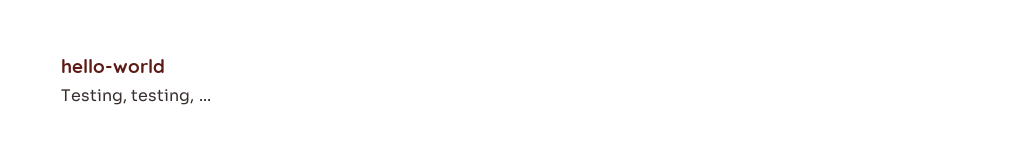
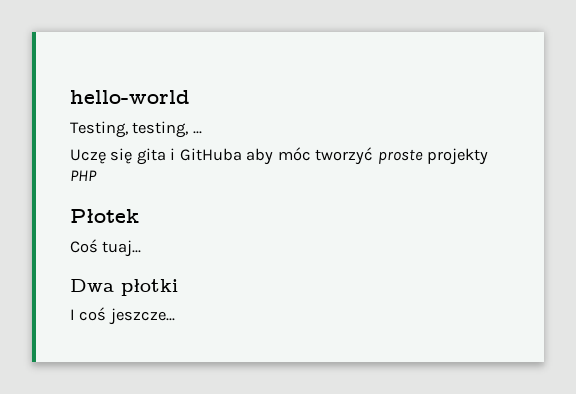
(211, 100) none -> [70,147,489,165] [70,170,97,181] [70,209,139,223] [70,239,142,257] [70,279,178,296] [70,307,175,325] // Uczę się gita i GitHuba aby móc tworzyć proste projekty PHP // Płotek // Coś tuaj... // Dwa płotki // I coś jeszcze...

